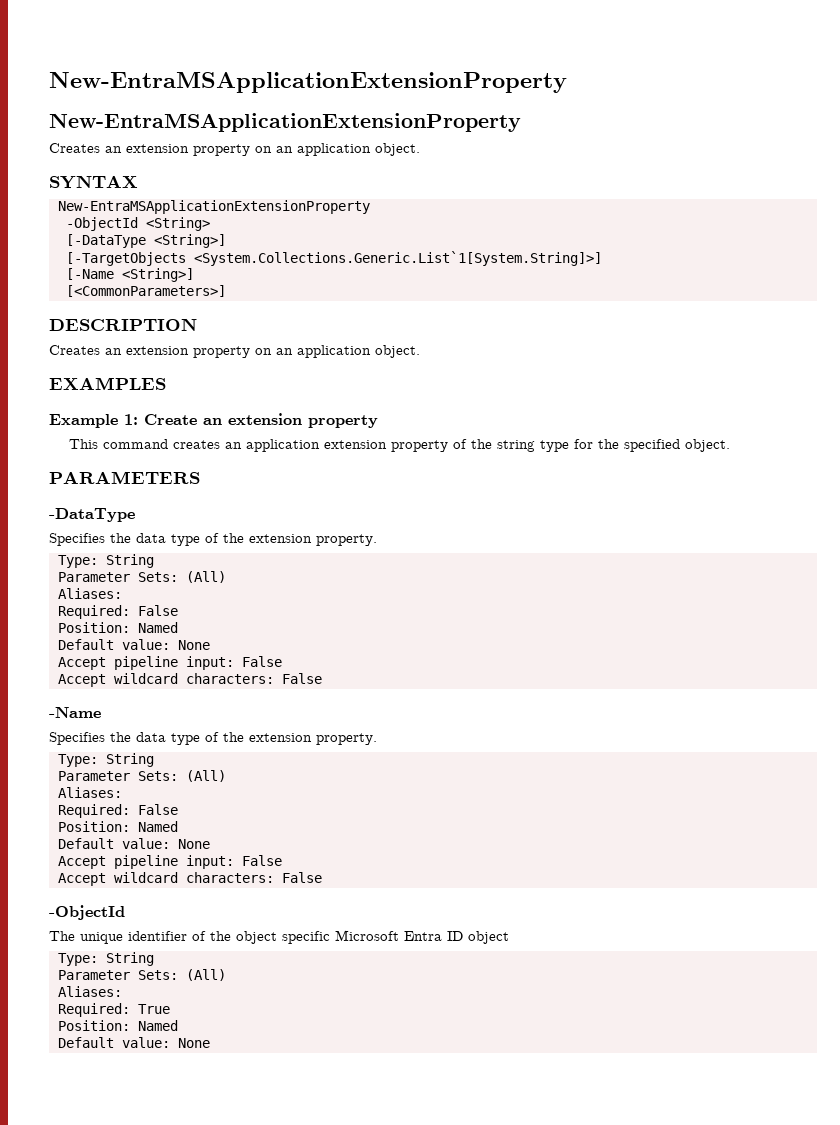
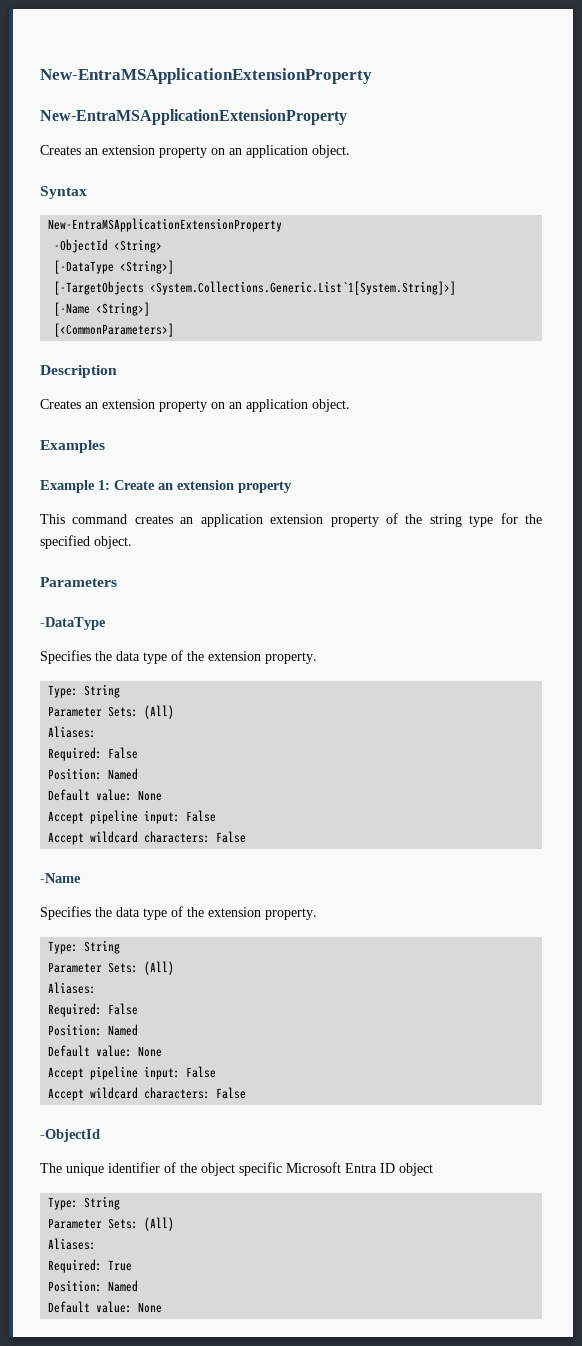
[49,175,138,189] SYNTAX -> [40,186,87,199] Syntax
[49,318,197,331] [49,345,420,358] [49,377,166,390] DESCRIPTION // Creates an extension property on an application object. // EXAMPLES -> [40,365,117,378] [40,399,350,412] [40,440,105,453] Description // Creates an extension property on an application object. // Examples
[49,471,200,484] PARAMETERS -> [40,577,117,587] Parameters

